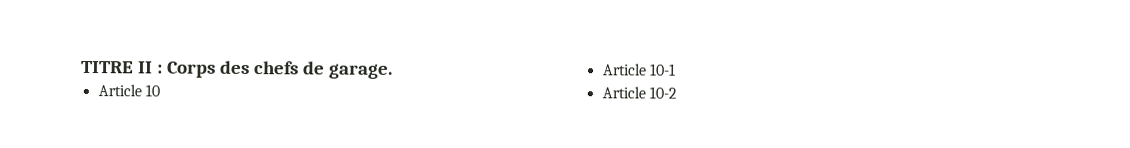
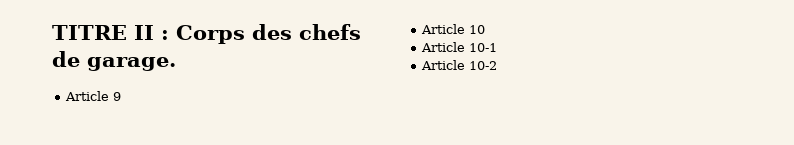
(393, 71) none -> [65,91,122,101] // Article 9

